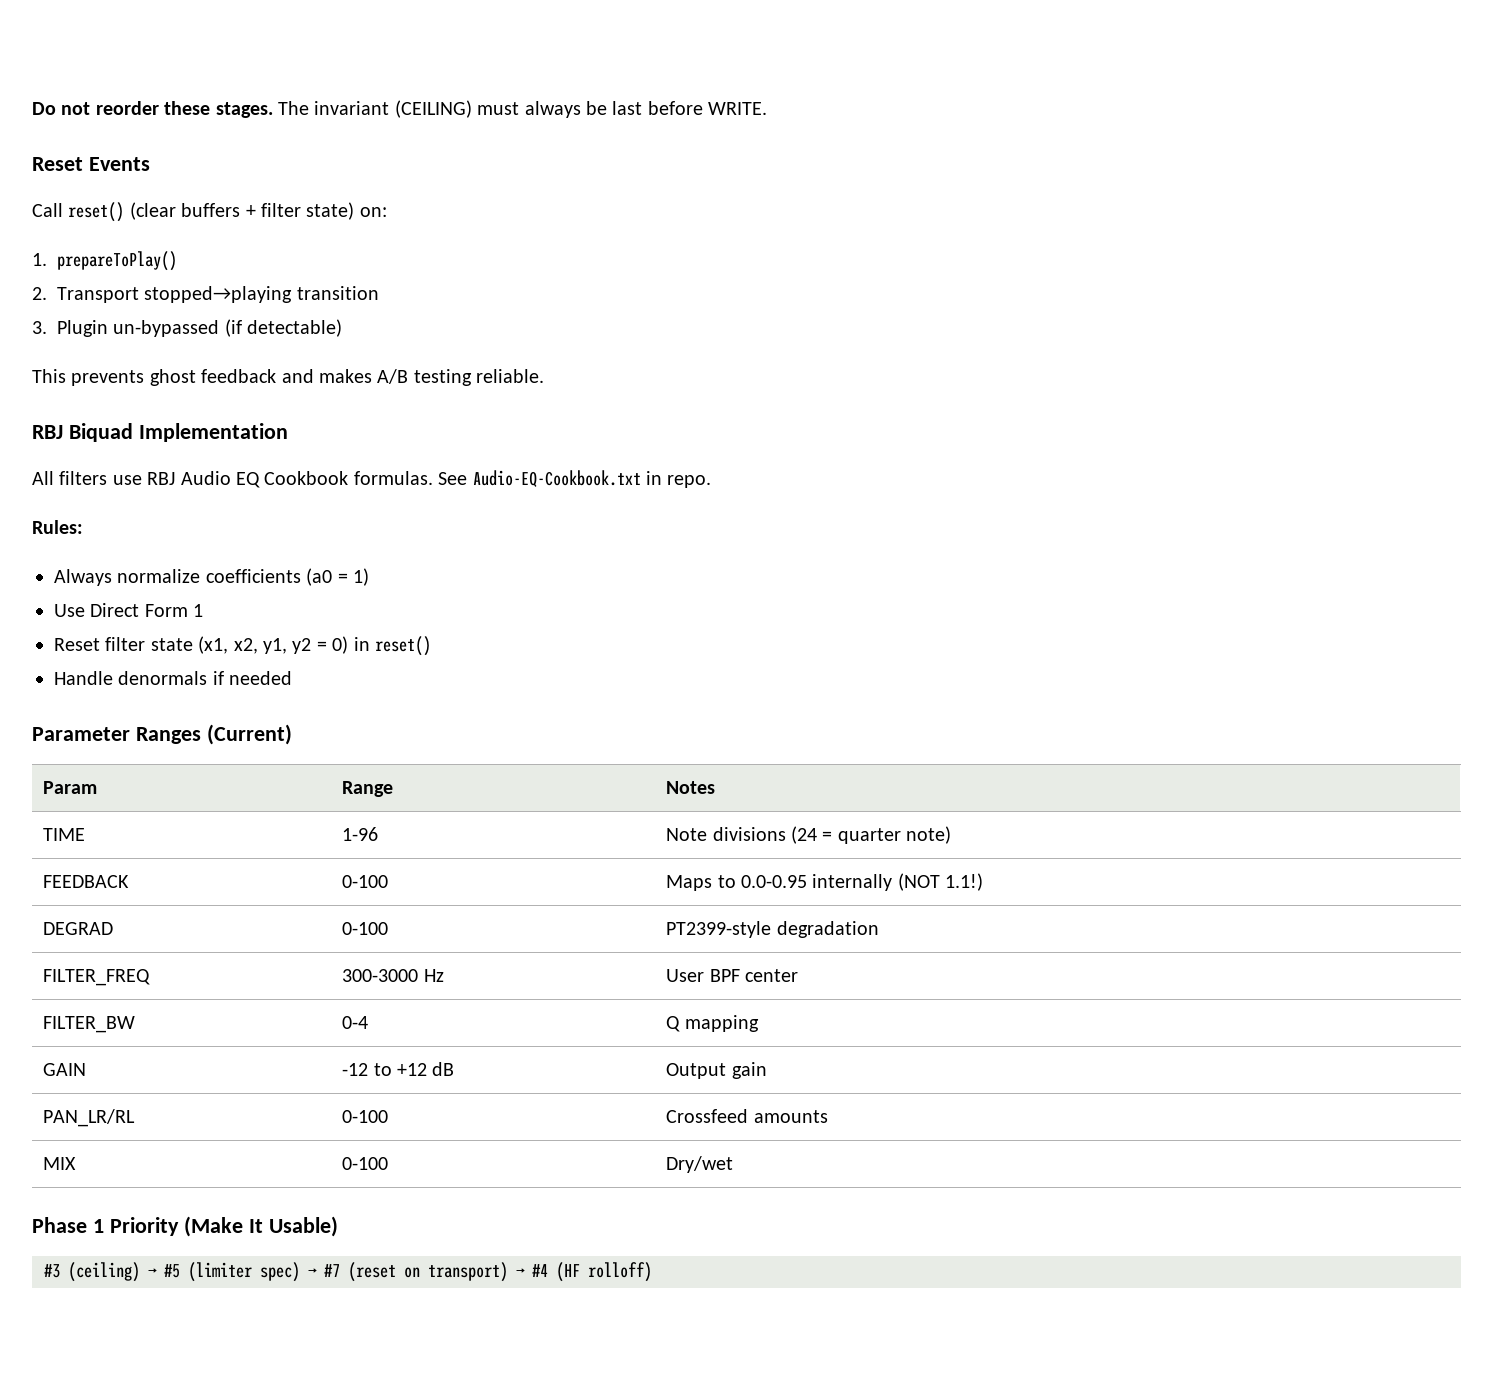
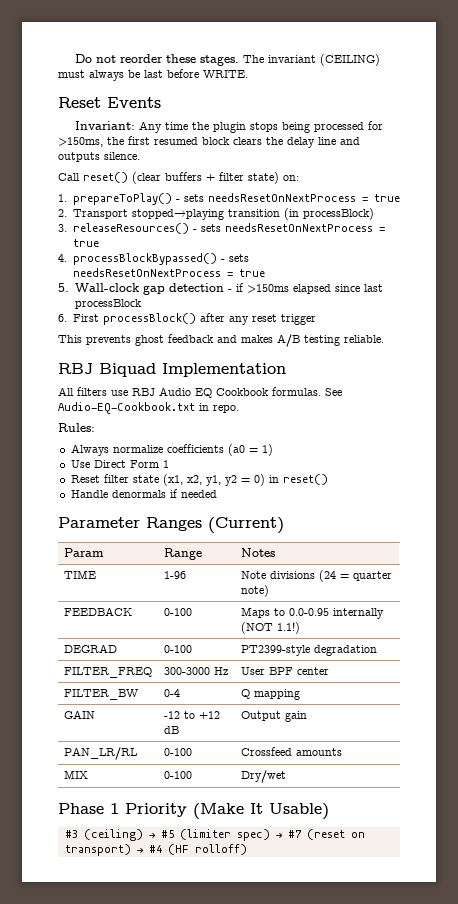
(150, 164) none -> [74,121,383,133] [58,136,360,148] [58,152,140,162] // Invariant: Any time the plugin stops being processed for >150ms, the first resumed block clears the delay line and outputs silence.
(177, 261) none -> [175,193,400,202] - sets needsResetOnNextProcess = true
(379, 293) none -> [283,208,374,220] (in processBlock)
[57,319,343,337] Plugin un-bypassed (if detectable) -> [72,223,385,234] [72,239,99,247] [58,253,249,265] [72,268,265,277] [58,283,383,295] [74,299,142,309] [58,313,316,325] releaseResources() - sets needsResetOnNextProcess = true // 4. processBlockBypassed() - sets needsResetOnNextProcess = true // 5. Wall-clock gap detection - if >150ms elapsed since last processBlock // 6. First processBlock() after any reset trigger

